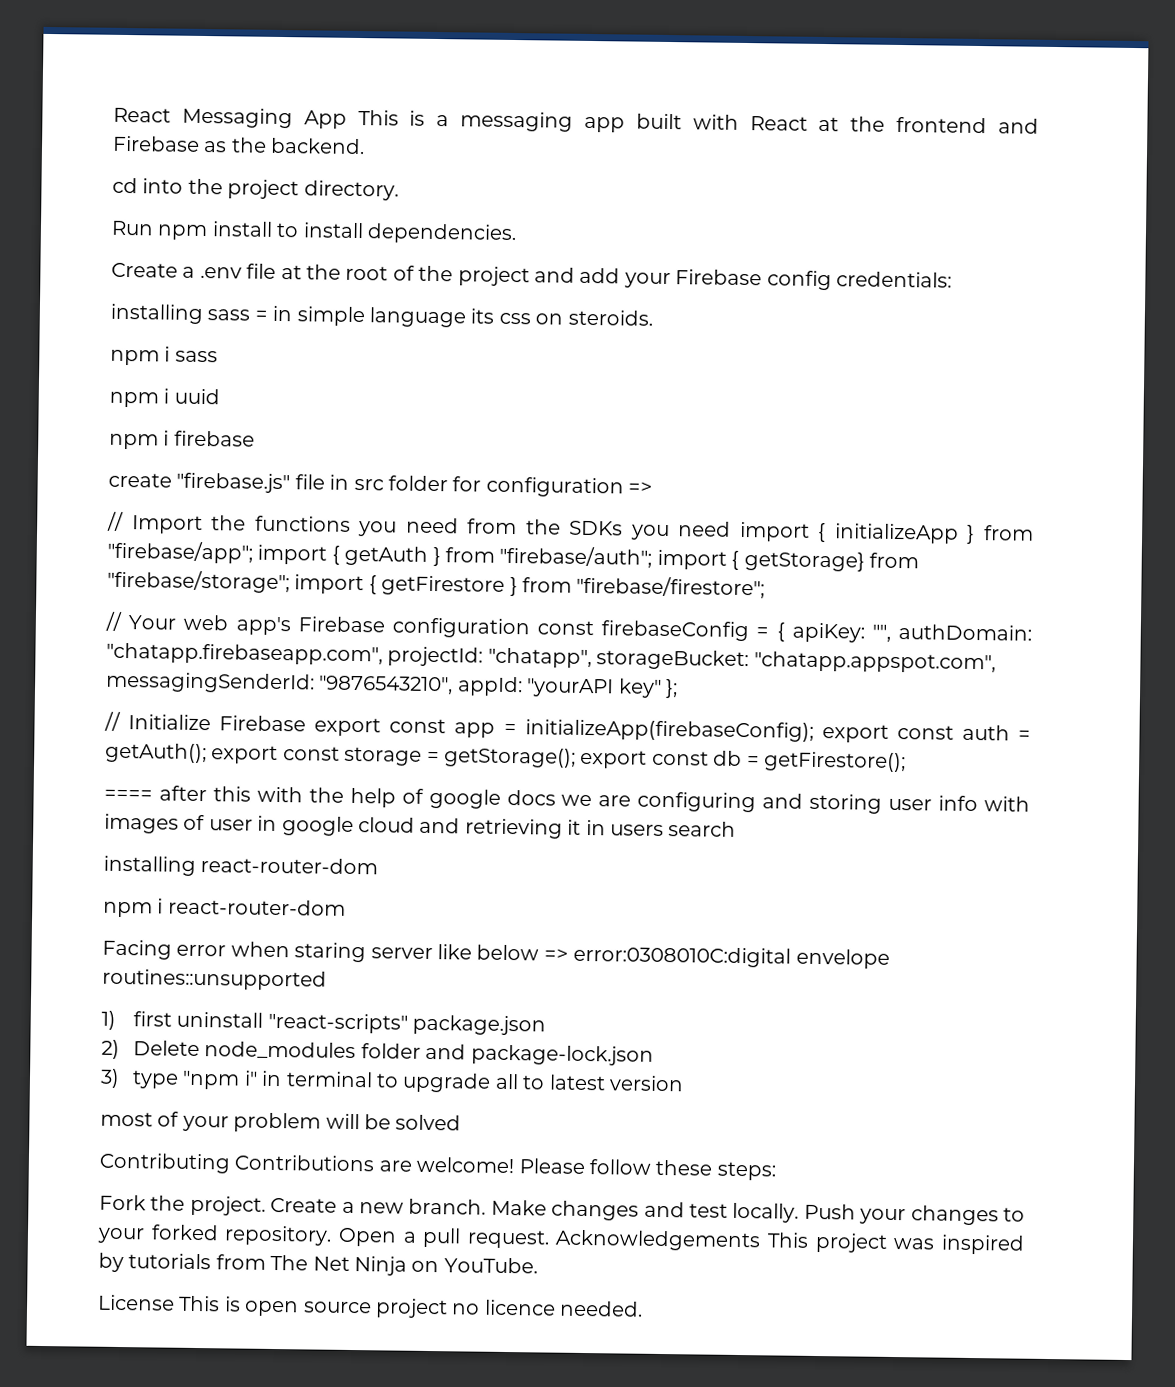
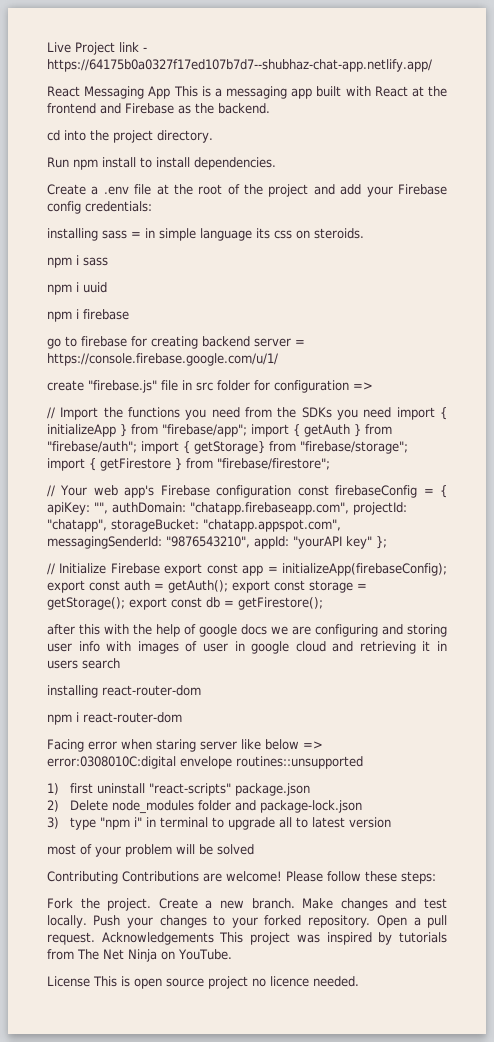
(113, 115) none -> [47,42,147,55] [47,59,432,72] Live Project link - https://64175b0a0327f17ed107b7d7--shubhaz-chat-app.netlify.app/ //
(255, 438) none -> [47,336,305,349] [47,353,278,366] // go to firebase for creating backend server = https://console.firebase.google.com/u/1/
[104,789,153,801] ==== -> (323, 603) none

